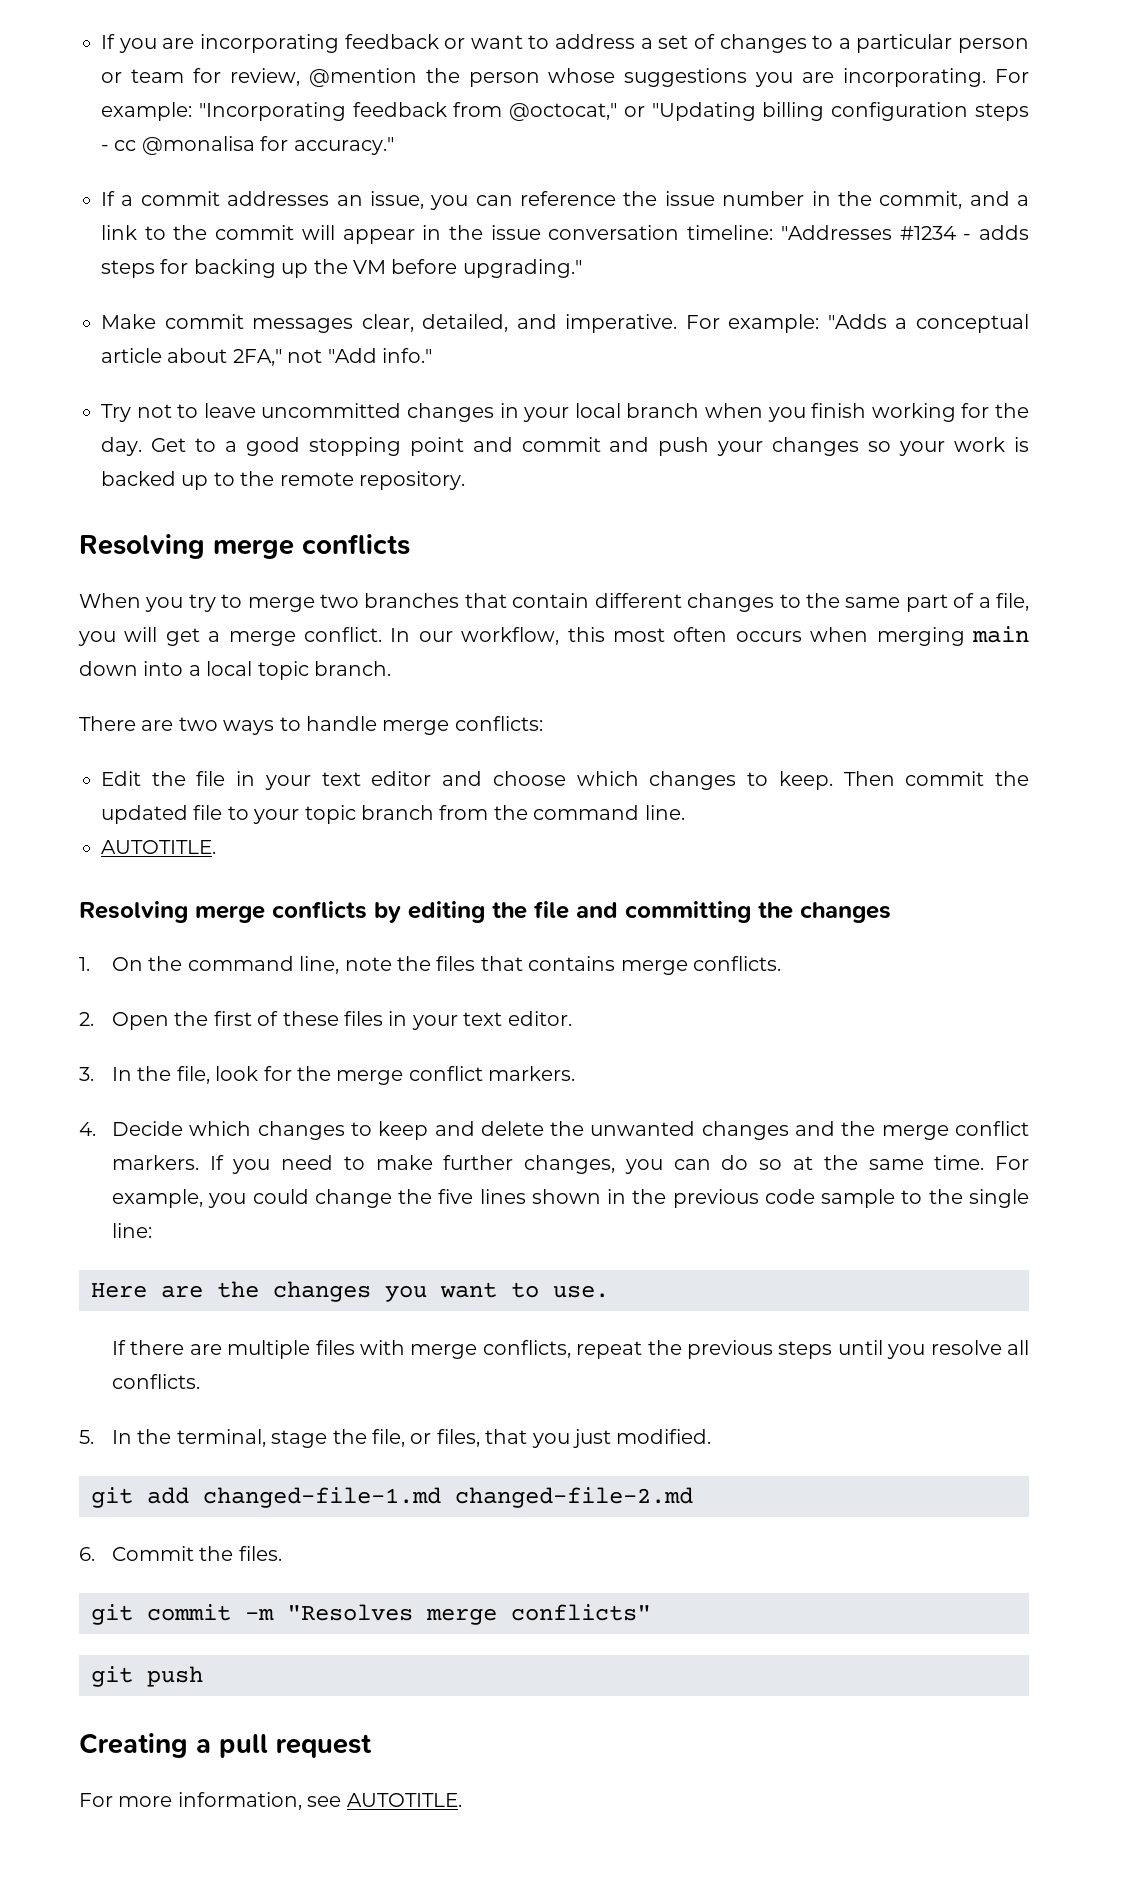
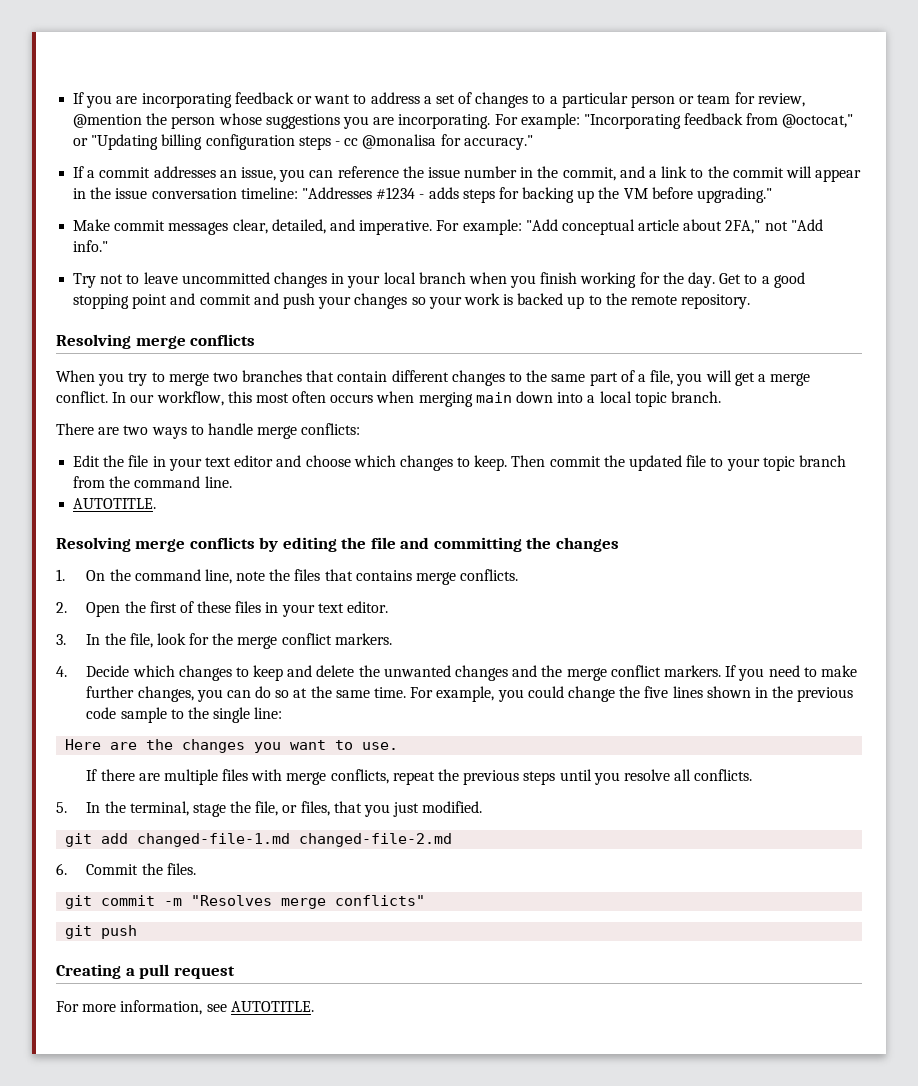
[827,314,908,329] "Adds a -> [525,219,558,231] "Add

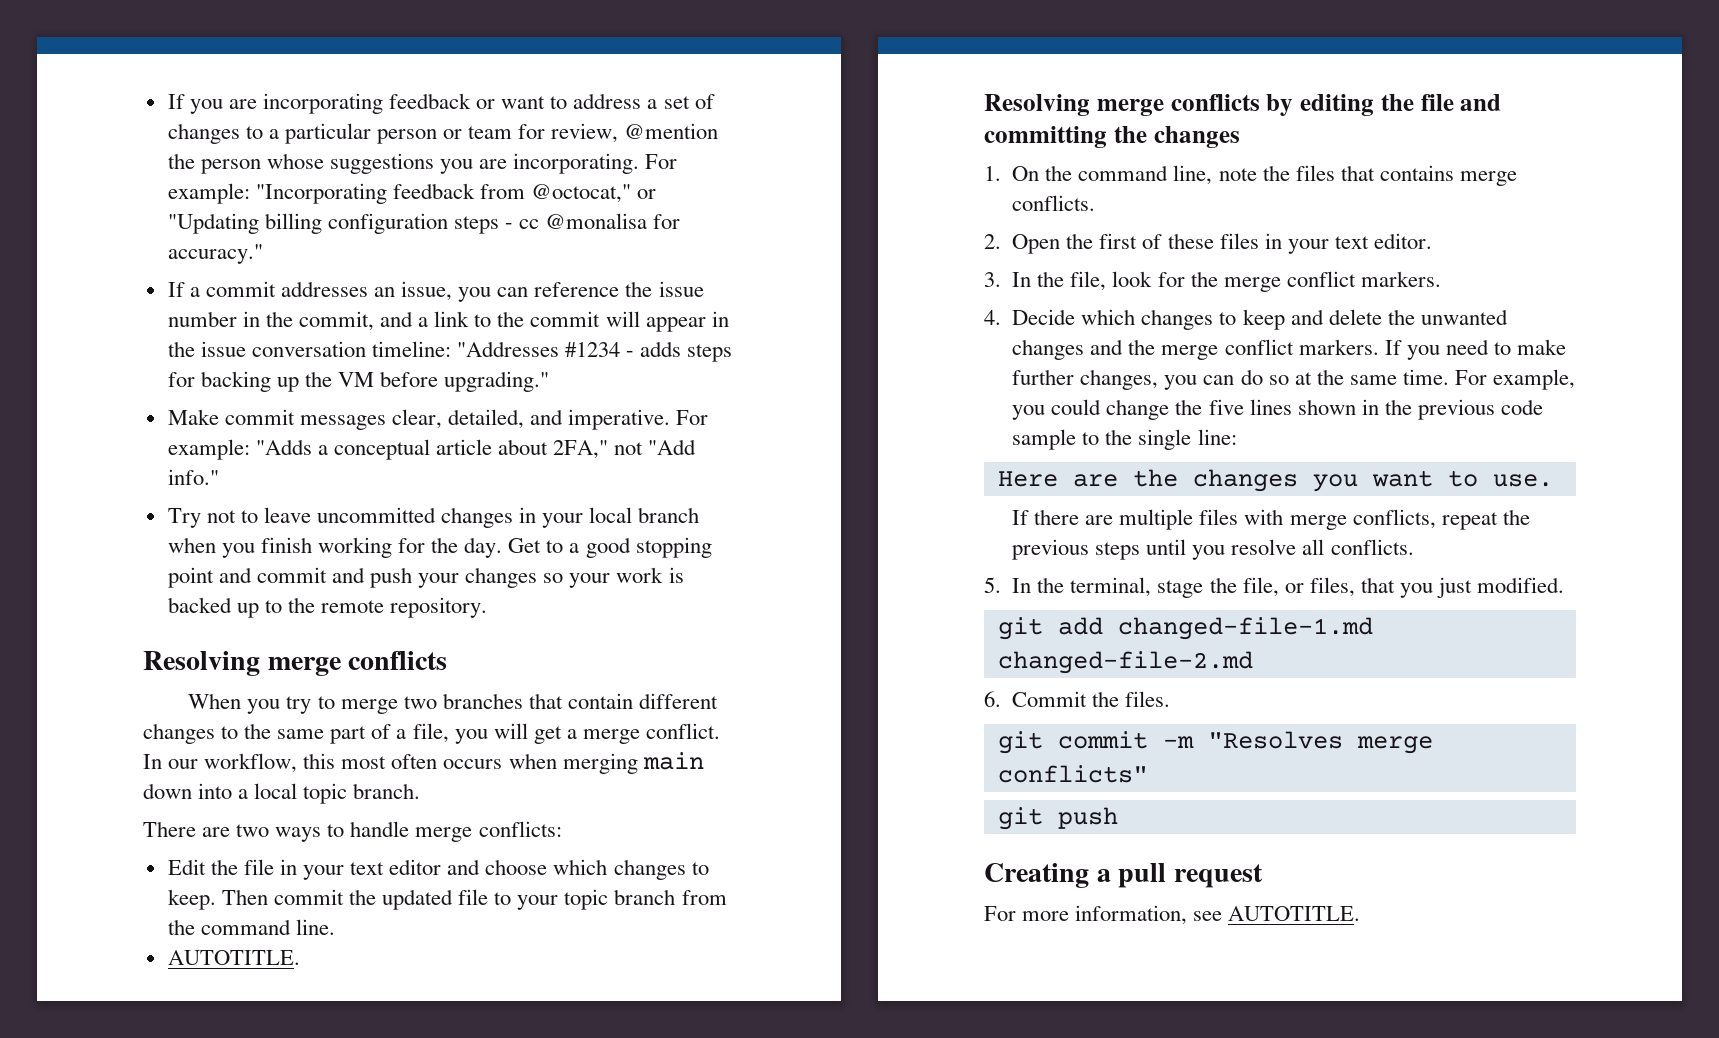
[525,219,558,231] "Add -> [255,439,328,455] "Adds a

